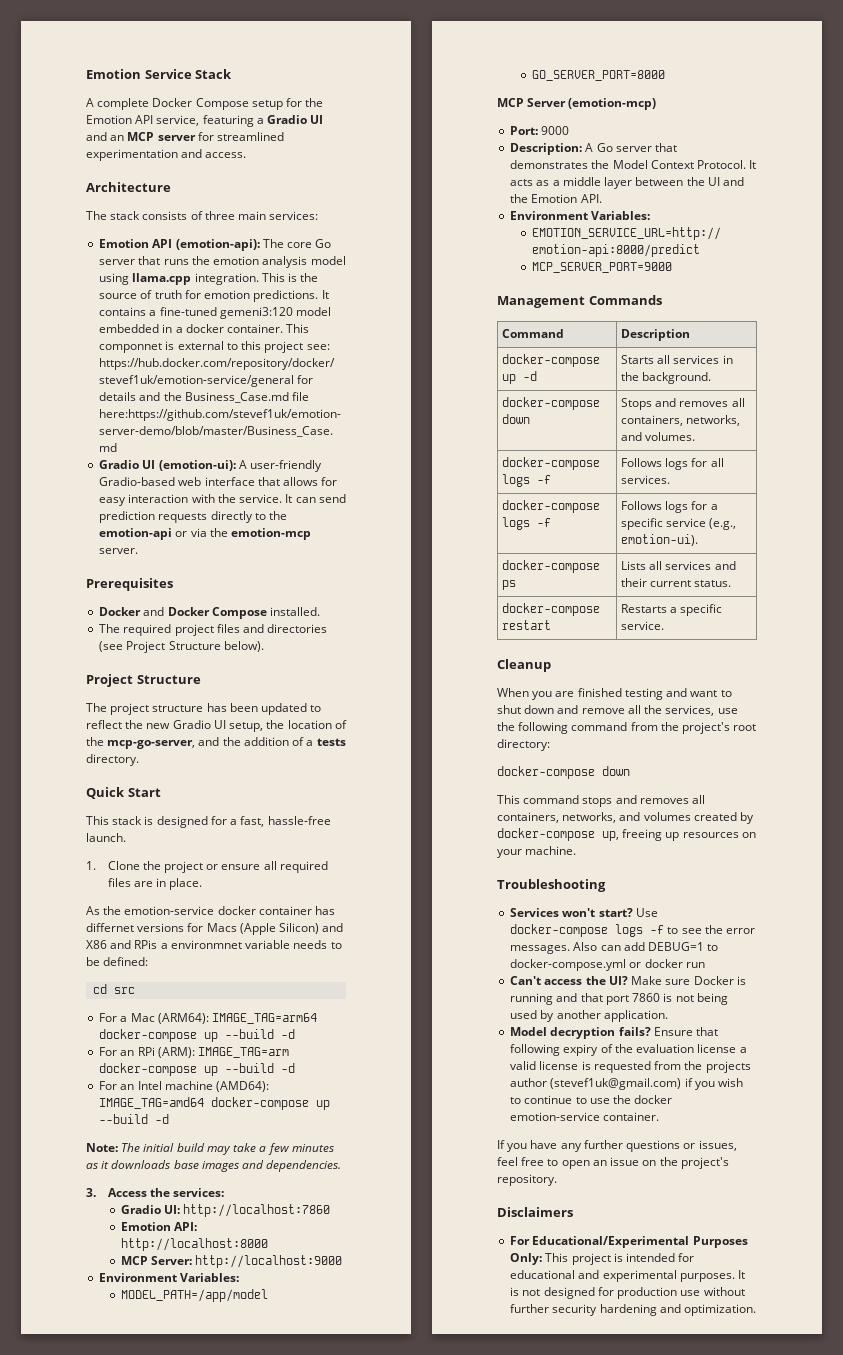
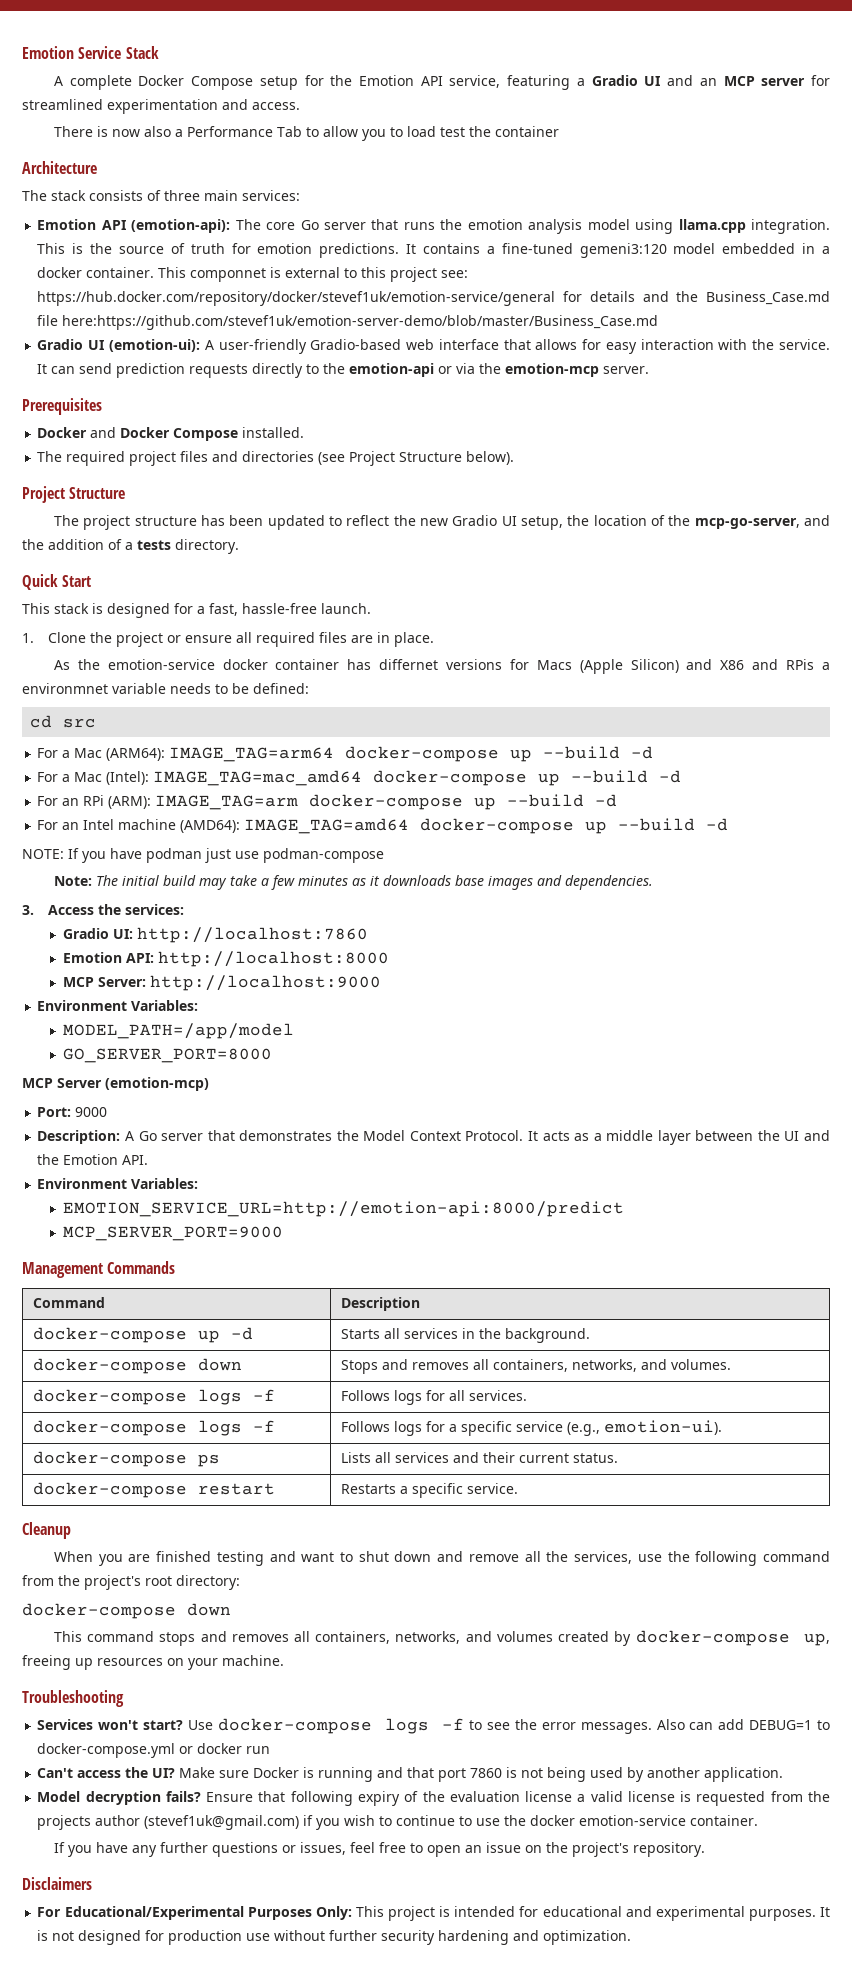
(247, 155) none -> [53,126,559,141] // There is now also a Performance Tab to allow you to load test the container
(296, 1034) none -> [37,770,682,786] // For a Mac (Intel): IMAGE_TAG=mac_amd64 docker-compose up --build -d
(170, 1119) none -> [22,848,384,863] // NOTE: If you have podman just use podman-compose

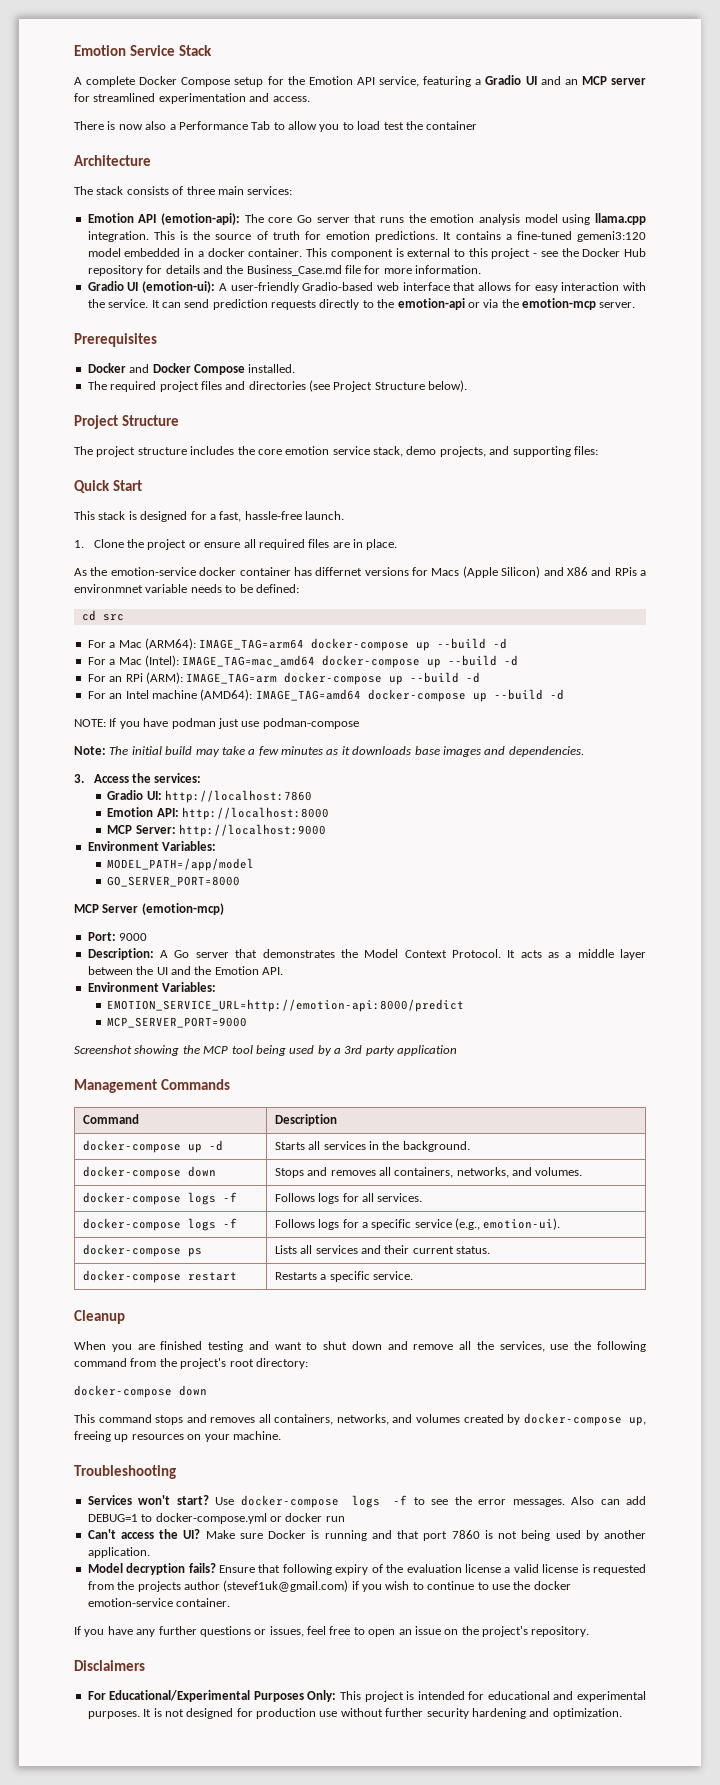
[190,268,267,282] componnet -> [330,249,393,259] component
[441,270,469,278] [37,291,556,306] see: https://hub.docker.com/repository/docker/stevef1uk/emotion-service/general -> [533,248,647,257] [87,265,143,276] - see the Docker Hub repository
[62,315,659,330] here:https://github.com/stevef1uk/emotion-server-demo/blob/master/Business_Case.md -> [364,265,482,274] for more information.
[200,515,831,530] [22,539,239,554] has been updated to reflect the new Gradio UI setup, the location of the mcp-go-server, and the addition of a tests directory. -> [190,446,598,457] includes the core emotion service stack, demo projects, and supporting files:
(283, 1233) none -> [74,1045,458,1056] // Screenshot showing the MCP tool being used by a 3rd party application

